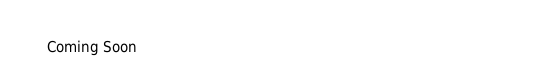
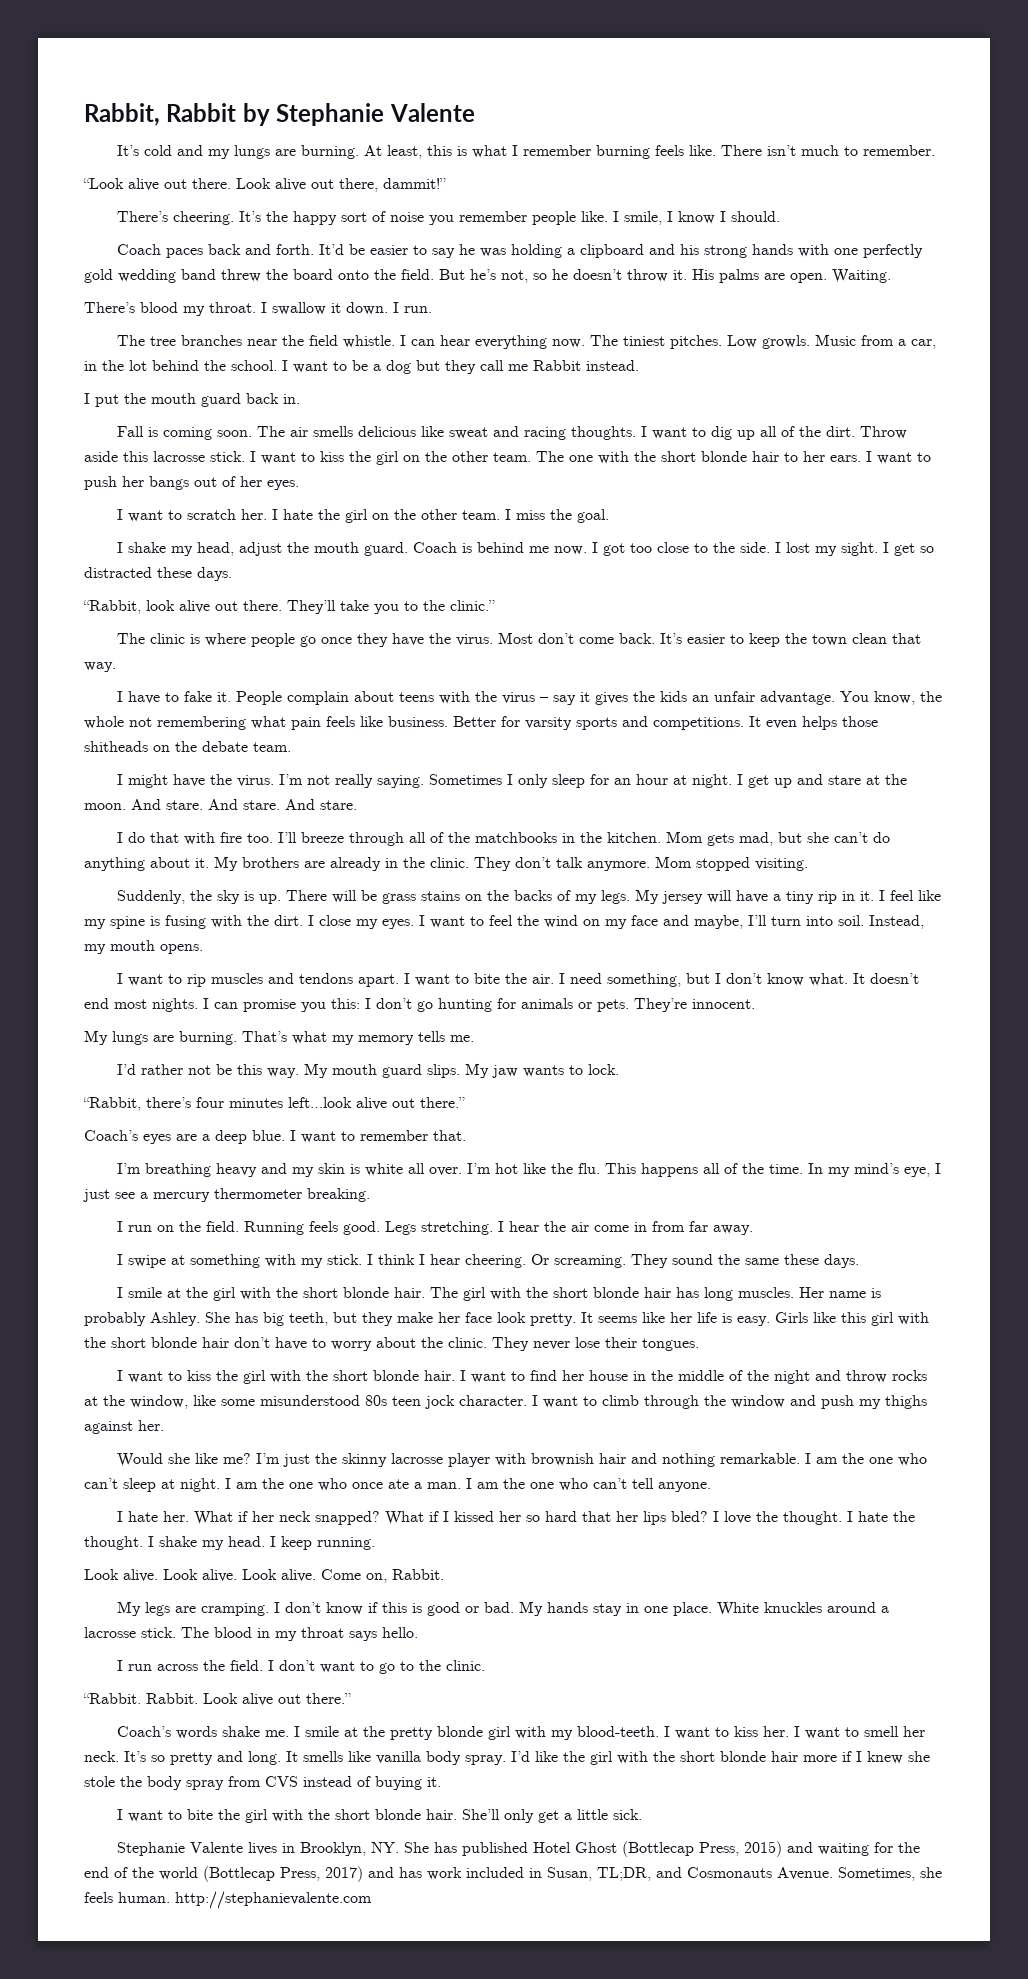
[47,40,138,56] Coming Soon -> [84,103,475,126] [117,145,936,159] [83,178,446,192] [117,211,781,225] [117,244,924,258] [84,269,891,283] [84,302,432,316] [117,334,937,349] [84,360,639,374] [84,393,300,407] [117,426,908,440] [84,451,931,465] [84,476,299,490] [117,509,610,523] [117,542,935,556] [84,567,232,581] [83,600,495,614] [117,632,922,647] [84,662,116,672] [117,691,943,705] [84,716,878,730] [84,741,291,752] [117,774,908,788] [84,799,357,810] [117,831,891,846] [84,856,808,871] [117,889,942,904] [84,915,924,929] [84,940,203,954] [117,973,920,987] [84,998,755,1012] [84,1030,474,1045] [117,1063,620,1078] [83,1097,465,1111] [84,1130,466,1144] [117,1163,942,1177] [83,1188,370,1202] [117,1221,754,1235] [117,1254,860,1268] [117,1287,882,1301] [84,1312,929,1326] [84,1337,699,1351] [117,1370,928,1384] [84,1395,927,1409] [84,1420,164,1434] [117,1453,928,1467] [84,1478,711,1492] [117,1511,916,1525] [84,1536,375,1550] [84,1569,444,1583] [117,1601,890,1616] [84,1627,418,1641] [117,1660,486,1674] [83,1693,351,1706] [117,1726,926,1740] [84,1751,930,1765] [84,1776,441,1790] [117,1809,643,1823] [117,1841,921,1857] [84,1866,942,1882] [84,1891,372,1909] Rabbit, Rabbit by Stephanie Valente // It’s cold and my lungs are burning. At least, this is what I remember burning feels like. There isn’t much to remember. // “Look alive out there. Look alive out there, dammit!” // There’s cheering. It’s the happy sort of noise you remember people like. I smile, I know I should. // Coach paces back and forth. It’d be easier to say he was holding a clipboard and his strong hands with one perfectly gold wedding band threw the board onto the field. But he’s not, so he doesn’t throw it. His palms are open. Waiting. // There’s blood my throat. I swallow it down. I run. // The tree branches near the field whistle. I can hear everything now. The tiniest pitches. Low growls. Music from a car, in the lot behind the school. I want to be a dog but they call me Rabbit instead. // I put the mouth guard back in. // Fall is coming soon. The air smells delicious like sweat and racing thoughts. I want to dig up all of the dirt. Throw aside this lacrosse stick. I want to kiss the girl on the other team. The one with the short blonde hair to her ears. I want to push her bangs out of her eyes. // I want to scratch her. I hate the girl on the other team. I miss the goal. // I shake my head, adjust the mouth guard. Coach is behind me now. I got too close to the side. I lost my sight. I get so distracted these days. // “Rabbit, look alive out there. They’ll take you to the clinic.” // The clinic is where people go once they have the virus. Most don’t come back. It’s easier to keep the town clean that way. // I have to fake it. People complain about teens with the virus – say it gives the kids an unfair advantage. You know, the whole not remembering what pain feels like business. Better for varsity sports and competitions. It even helps those shitheads on the debate team. // I might have the virus. I’m not really saying. Sometimes I only sleep for an hour at night. I get up and stare at the moon. And stare. And stare. And stare. // I do that with fire too. I’ll breeze through all of the matchbooks in the kitchen. Mom gets mad, but she can’t do anything about it. My brothers are already in the clinic. They don’t talk anymore. Mom stopped visiting. // Suddenly, the sky is up. There will be grass stains on the backs of my legs. My jersey will have a tiny rip in it. I feel like my spine is fusing with the dirt. I close my eyes. I want to feel the wind on my face and maybe, I’ll turn into soil. Instead, my mouth opens. // I want to rip muscles and tendons apart. I want to bite the air. I need something, but I don’t know what. It doesn’t end most nights. I can promise you this: I don’t go hunting for animals or pets. They’re innocent. // My lungs are burning. That’s what my memory tells me. // I’d rather not be this way. My mouth guard slips. My jaw wants to lock. // “Rabbit, there’s four minutes left…look alive out there.” // Coach’s eyes are a deep blue. I want to remember that. // I’m breathing heavy and my skin is white all over. I’m hot like the flu. This happens all of the time. In my mind’s eye, I just see a mercury thermometer breaking. // I run on the field. Running feels good. Legs stretching. I hear the air come in from far away. // I swipe at something with my stick. I think I hear cheering. Or screaming. They sound the same these days. // I smile at the girl with the short blonde hair. The girl with the short blonde hair has long muscles. Her name is probably Ashley. She has big teeth, but they make her face look pretty. It seems like her life is easy. Girls like this girl with the short blonde hair don’t have to worry about the clinic. They never lose their tongues. // I want to kiss the girl with the short blonde hair. I want to find her house in the middle of the night and throw rocks at the window, like some misunderstood 80s teen jock character. I want to climb through the window and push my thighs against her. // Would she like me? I’m just the skinny lacrosse player with brownish hair and nothing remarkable. I am the one who can’t sleep at night. I am the one who once ate a man. I am the one who can’t tell anyone. // I hate her. What if her neck snapped? What if I kissed her so hard that her lips bled? I love the thought. I hate the thought. I shake my head. I keep running. // Look alive. Look alive. Look alive. Come on, Rabbit. // My legs are cramping. I don’t know if this is good or bad. My hands stay in one place. White knuckles around a lacrosse stick. The blood in my throat says hello. // I run across the field. I don’t want to go to the clinic. // “Rabbit. Rabbit. Look alive out there.” // Coach’s words shake me. I smile at the pretty blonde girl with my blood-teeth. I want to kiss her. I want to smell her neck. It’s so pretty and long. It smells like vanilla body spray. I’d like the girl with the short blonde hair more if I knew she stole the body spray from CVS instead of buying it. // I want to bite the girl with the short blonde hair. She’ll only get a little sick. // Stephanie Valente lives in Brooklyn, NY. She has published Hotel Ghost (Bottlecap Press, 2015) and waiting for the end of the world (Bottlecap Press, 2017) and has work included in Susan, TL;DR, and Cosmonauts Avenue. Sometimes, she feels human. http://stephanievalente.com

